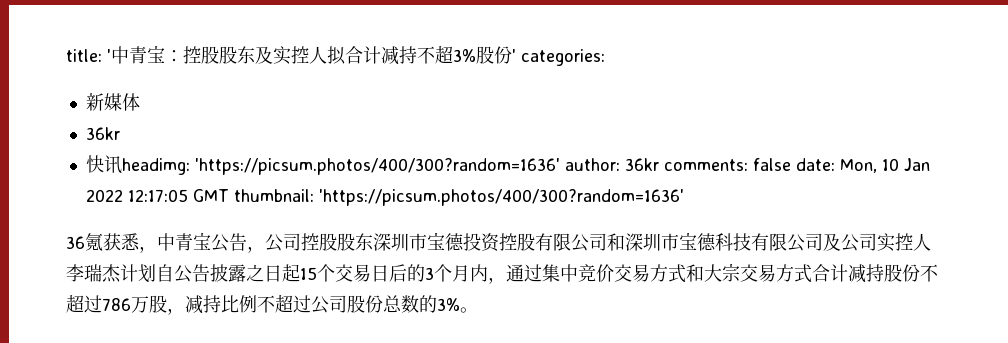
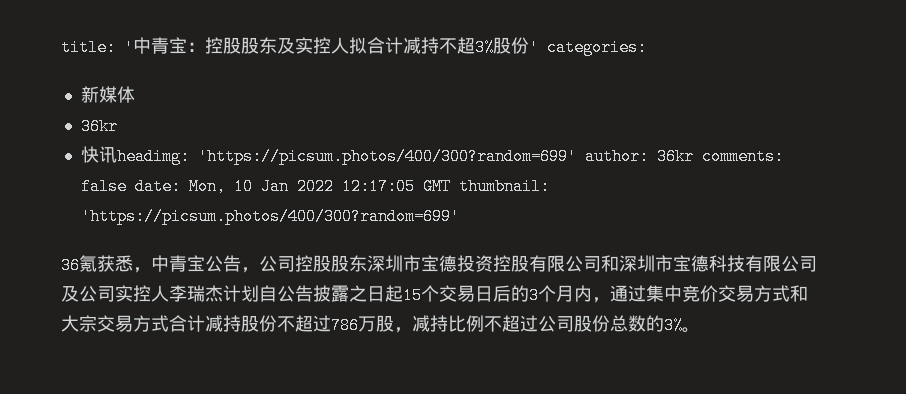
[194,158,560,175] 'https://picsum.photos/400/300?random=1636' -> [197,148,577,165] 'https://picsum.photos/400/300?random=699'
[318,189,684,206] 'https://picsum.photos/400/300?random=1636' -> [80,208,460,225] 'https://picsum.photos/400/300?random=699'

